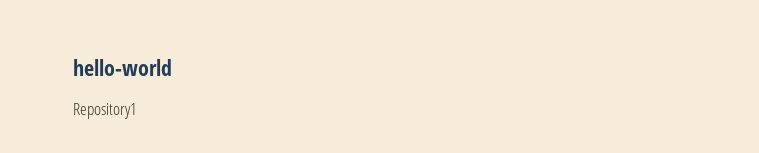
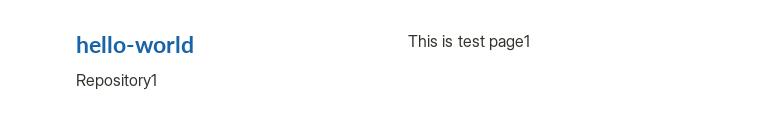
(137, 111) none -> [408,35,530,51] // This is test page1

